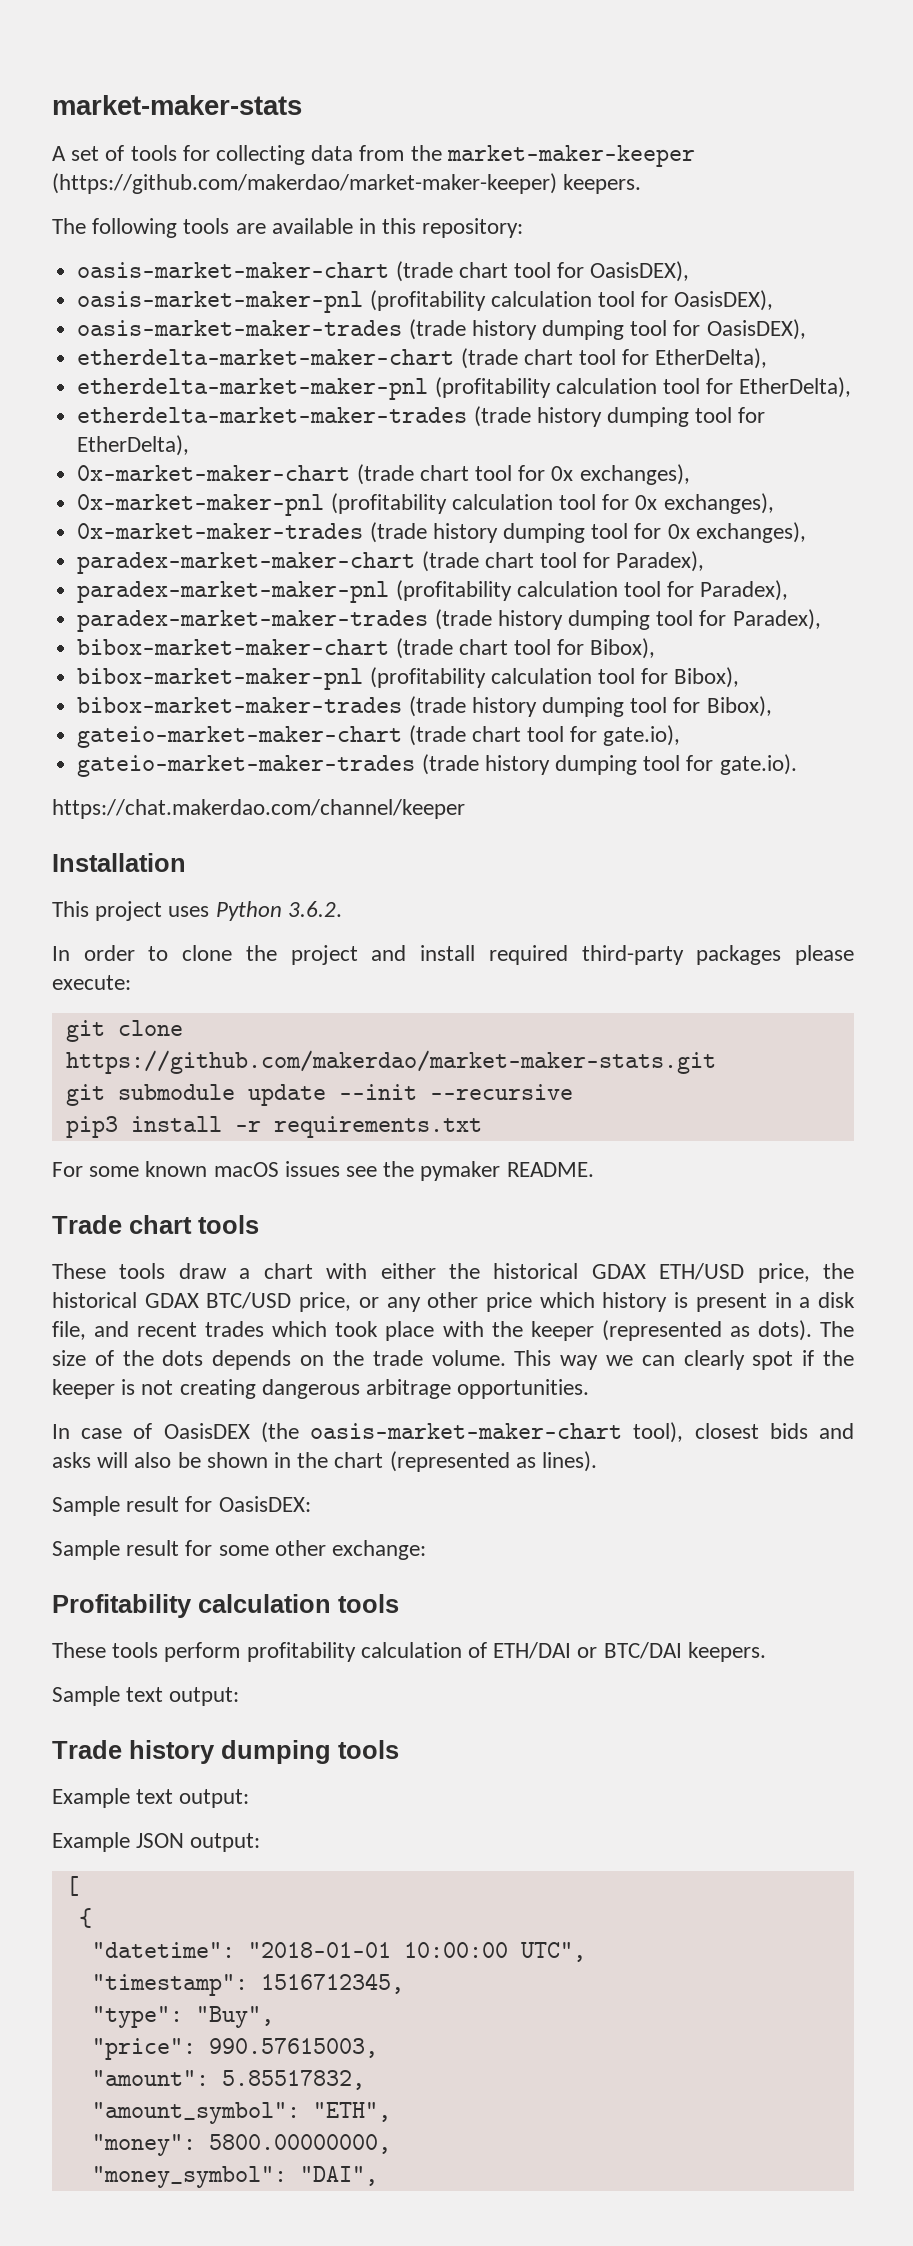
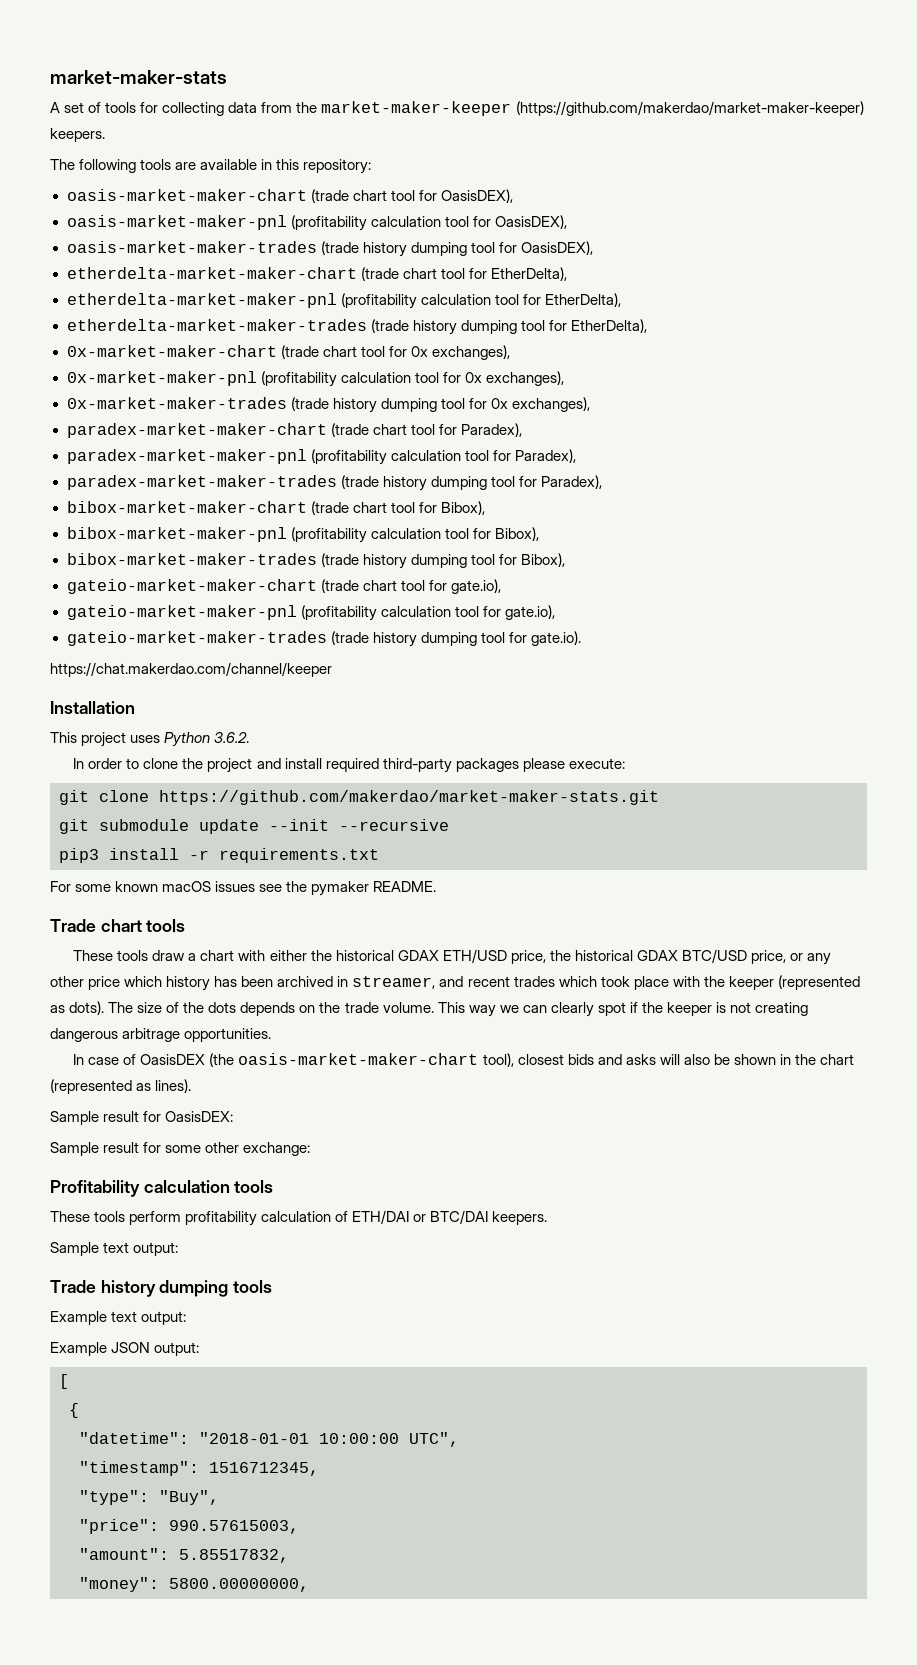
(681, 735) none -> [66,605,555,621] // gateio-market-maker-pnl (profitability calculation tool for gate.io),
[674,1292,855,1312] [52,1321,86,1340] is present in a disk file, -> [214,976,436,989] has been archived in streamer,
[91,2102,391,2124] // "amount_symbol": "ETH", -> (289, 1556) none
[91,2166,378,2188] // "money_symbol": "DAI", -> (309, 1585) none

